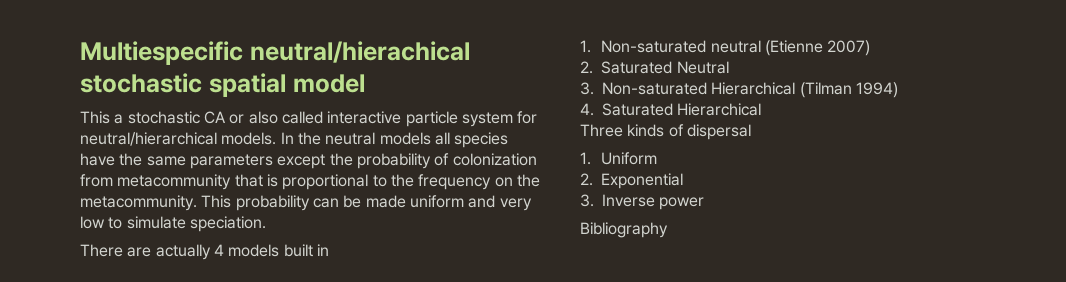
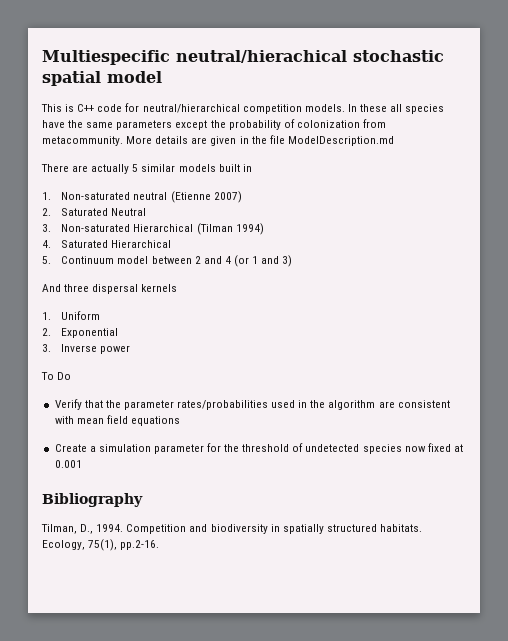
[114,111,513,127] a stochastic CA or also called interactive particle system -> [65,104,123,112] is C++ code
(217, 139) none -> [242,104,302,114] competition
[297,132,431,145] the neutral models -> [359,104,387,112] these
[117,174,540,190] [80,195,532,211] [80,216,266,232] metacommunity that is proportional to the frequency on the metacommunity. This probability can be made uniform and very low to simulate speciation. -> [42,135,394,146] metacommunity. More details are given in the file ModelDescription.md
[213,244,224,256] 4 -> [132,164,176,172] 5 similar
[580,124,684,137] Three kinds of -> [42,255,293,267] [42,284,90,292] 5. Continuum model between 2 and 4 (or 1 and 3) // And three
(751, 132) none -> [141,284,178,292] kernels
[580,222,668,238] Bibliography -> [41,372,72,380] [54,399,450,410] [54,415,180,426] [54,443,463,454] [54,460,82,468] [42,493,143,507] [41,524,422,534] [42,539,160,551] To Do // Verify that the parameter rates/probabilities used in the algorithm are consistent with mean field equations // Create a simulation parameter for the threshold of undetected species now fixed at 0.001 // Bibliography // Tilman, D., 1994. Competition and biodiversity in spatially structured habitats. Ecology, 75(1), pp.2-16.

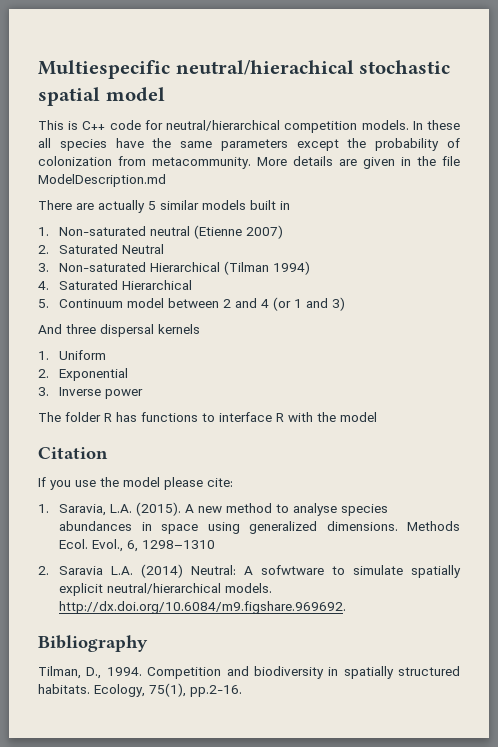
[41,372,72,380] [54,399,450,410] [54,415,180,426] [54,443,463,454] [54,460,82,468] To Do // Verify that the parameter rates/probabilities used in the algorithm are consistent with mean field equations // Create a simulation parameter for the threshold of undetected species now fixed at 0.001 -> [38,412,377,422] [38,447,108,459] [38,477,233,490] [38,502,389,516] [59,521,460,534] [59,539,216,552] [38,564,462,578] [59,583,273,596] [59,601,347,614] The folder R has functions to interface R with the model // Citation // If you use the model please cite: // 1. Saravia, L.A. (2015). A new method to analyse species abundances in space using generalized dimensions. Methods Ecol. Evol., 6, 1298–1310 // 2. Saravia L.A. (2014) Neutral: A sofwtware to simulate spatially explicit neutral/hierarchical models. http://dx.doi.org/10.6084/m9.figshare.969692.

